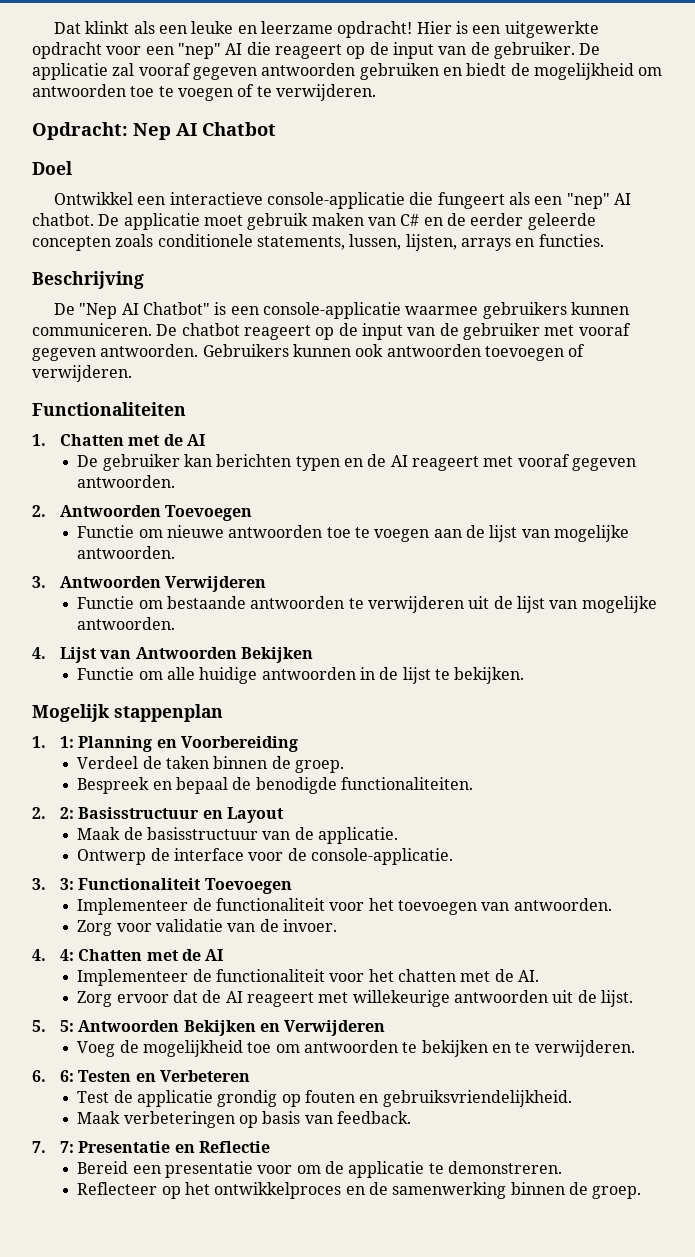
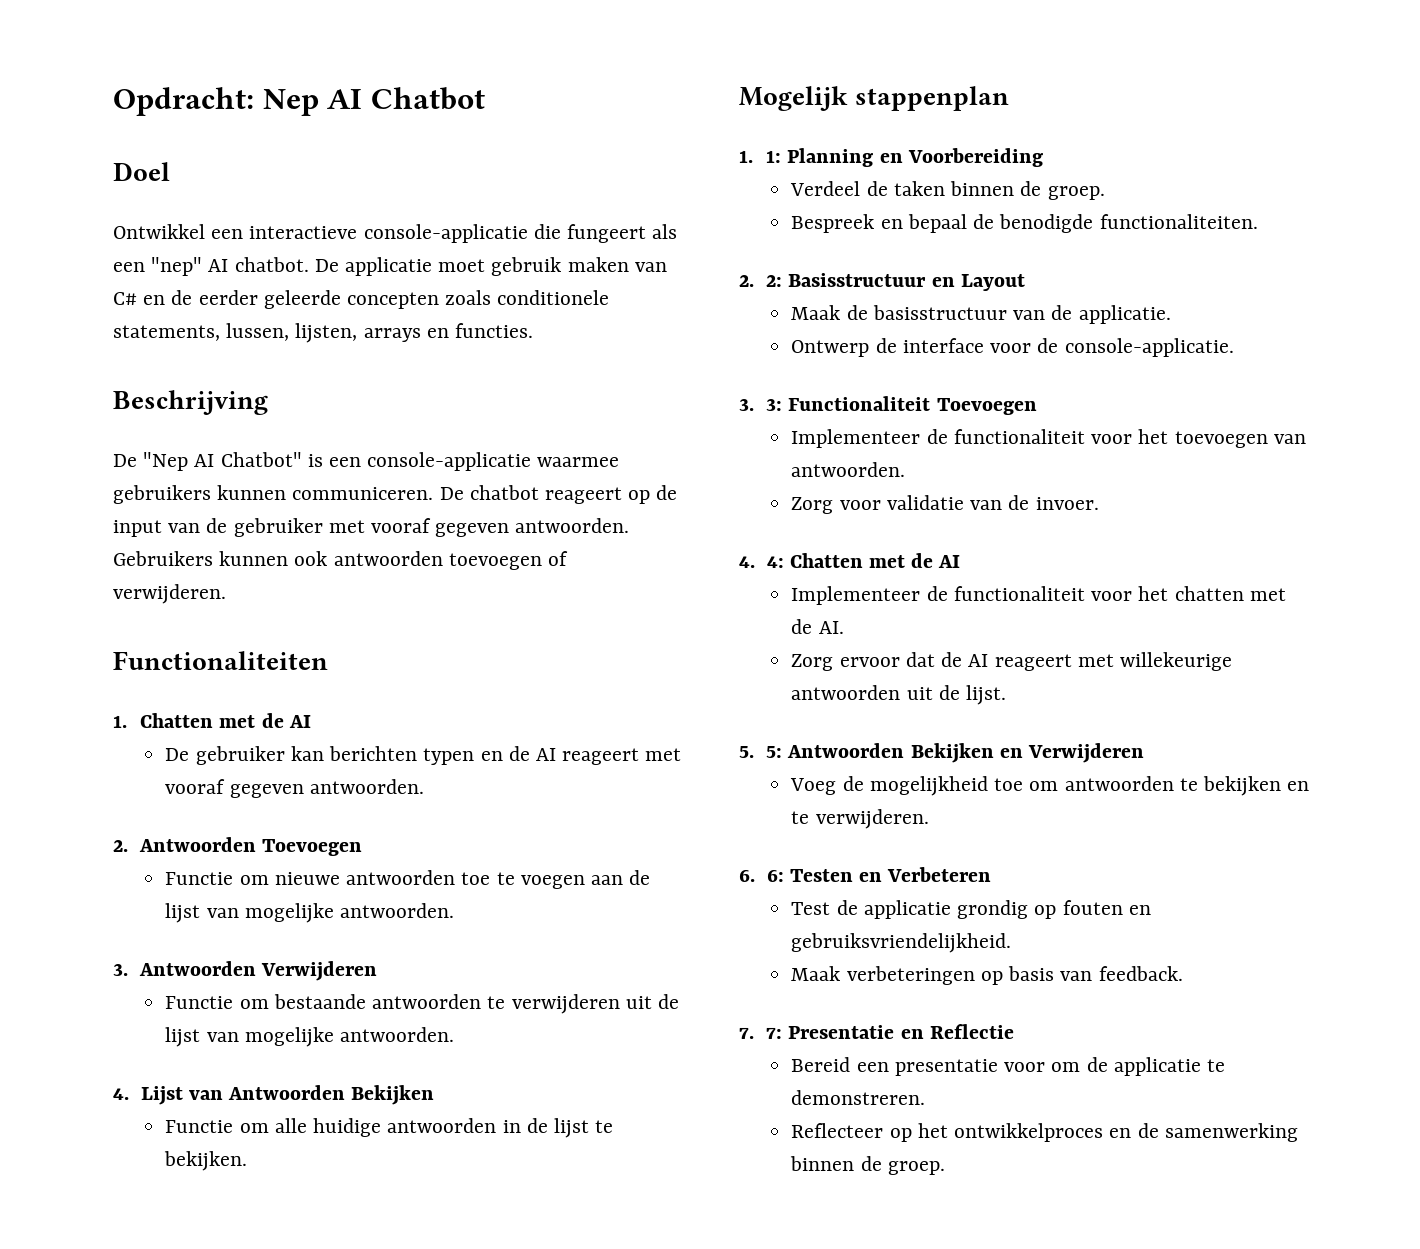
[54,21,599,38] [32,42,601,59] [32,63,663,80] [32,84,376,101] Dat klinkt als een leuke en leerzame opdracht! Hier is een uitgewerkte opdracht voor een "nep" AI die reageert op de input van de gebruiker. De applicatie zal vooraf gegeven antwoorden gebruiken en biedt de mogelijkheid om antwoorden toe te voegen of te verwijderen. // -> (113, 101) none

